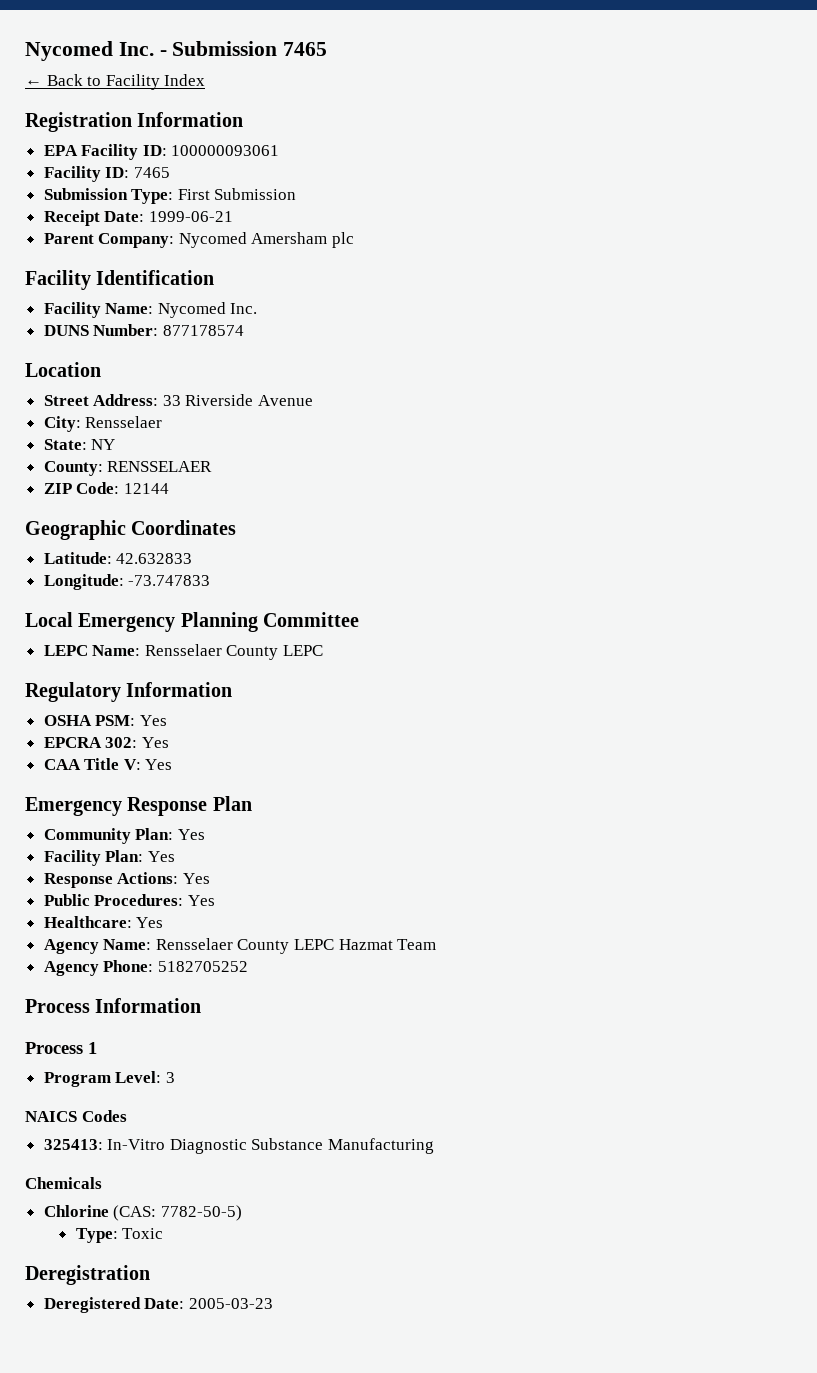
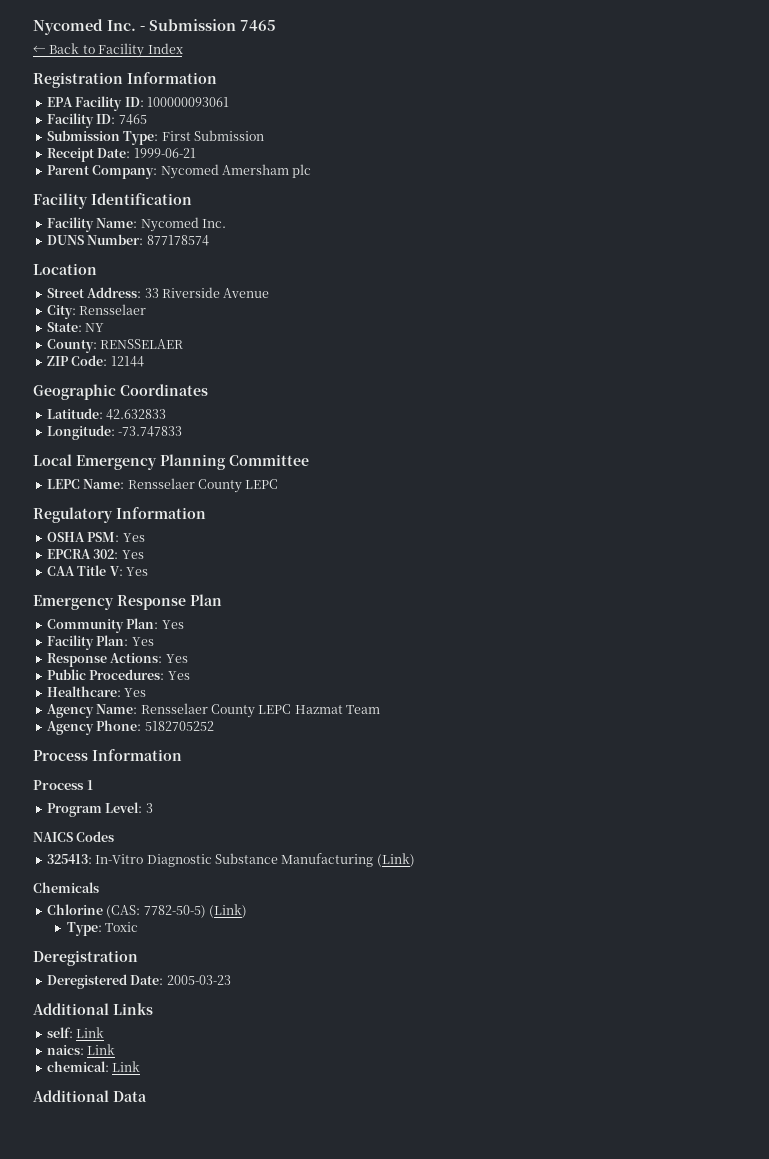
(435, 1146) none -> [376,853,415,867] (Link)
(242, 1213) none -> [208,904,247,918] (Link)
(273, 1303) none -> [33,1003,153,1015] [46,1027,105,1038] [46,1044,116,1055] [46,1061,141,1072] [33,1090,147,1102] // Additional Links // self: Link // naics: Link // chemical: Link // Additional Data

